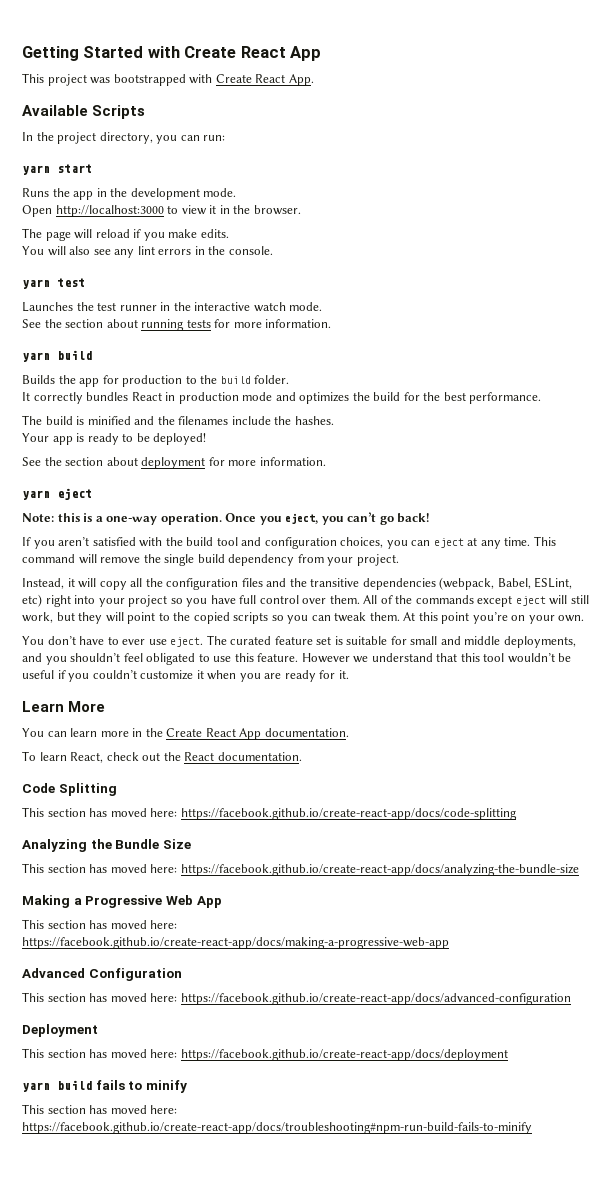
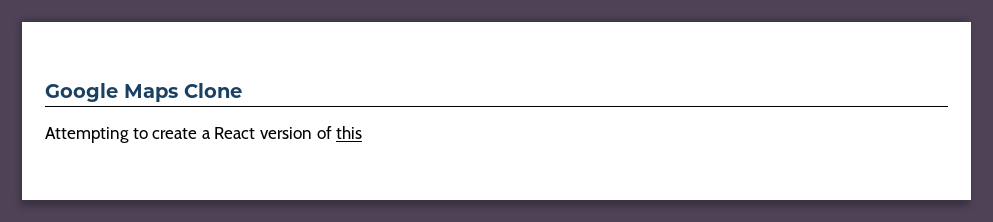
[22,46,322,61] [22,73,314,86] [22,105,146,119] [22,132,226,144] [22,164,92,175] [22,188,237,200] [22,205,301,217] [22,228,229,241] [22,246,273,258] [22,278,85,289] [22,302,323,312] [22,319,332,331] [22,350,92,362] [22,375,290,387] [22,392,542,404] [22,415,334,425] [22,433,207,445] [22,457,326,469] [22,488,92,500] [22,512,431,525] [22,536,556,549] [22,554,399,566] [22,577,573,590] [22,594,589,607] [22,612,585,624] [22,635,576,648] [22,653,572,665] [22,670,349,682] [22,701,106,712] [22,728,349,740] [22,751,302,763] [22,783,117,796] [22,807,517,820] [22,839,191,852] [22,863,579,876] [22,895,222,908] [22,919,178,929] [22,937,449,949] [22,968,182,981] [22,992,571,1005] [22,1024,98,1037] [22,1048,508,1061] [22,1080,187,1093] [22,1104,178,1114] [22,1122,532,1134] Getting Started with Create React App // This project was bootstrapped with Create React App. // Available Scripts // In the project directory, you can run: // yarn start // Runs the app in the development mode. // Open http://localhost:3000 to view it in the browser. // The page will reload if you make edits. // You will also see any lint errors in the console. // yarn test // Launches the test runner in the interactive watch mode. // See the section about running tests for more information. // yarn build // Builds the app for production to the build folder. // It correctly bundles React in production mode and optimizes the build for the best performance. // The build is minified and the filenames include the hashes. // Your app is ready to be deployed! // See the section about deployment for more information. // yarn eject // Note: this is a one-way operation. Once you eject, you can’t go back! // If you aren’t satisfied with the build tool and configuration choices, you can eject at any time. This command will remove the single build dependency from your project. // Instead, it will copy all the configuration files and the transitive dependencies (webpack, Babel, ESLint, etc) right into your project so you have full control over them. All of the commands except eject will still work, but they will point to the copied scripts so you can tweak them. At this point you’re on your own. // You don’t have to ever use eject. The curated feature set is suitable for small and middle deployments, and you shouldn’t feel obligated to use this feature. However we understand that this tool wouldn’t be useful if you couldn’t customize it when you are ready for it. // Learn More // You can learn more in the Create React App documentation. // To learn React, check out the React documentation. // Code Splitting // This section has moved here: https://facebook.github.io/create-react-app/docs/code-splitting // Analyzing the Bundle Size // This section has moved here: https://facebook.github.io/create-react-app/docs/analyzing-the-bundle-size // Making a Progressive Web App // This section has moved here: https://facebook.github.io/create-react-app/docs/making-a-progressive-web-app // Advanced Configuration // This section has moved here: https://facebook.github.io/create-react-app/docs/advanced-configuration // Deployment // This section has moved here: https://facebook.github.io/create-react-app/docs/deployment // yarn build fails to minify // This section has moved here: https://facebook.github.io/create-react-app/docs/troubleshooting#npm-run-build-fails-to-minify -> [45,83,242,102] [45,126,363,143] Google Maps Clone // Attempting to create a React version of this

